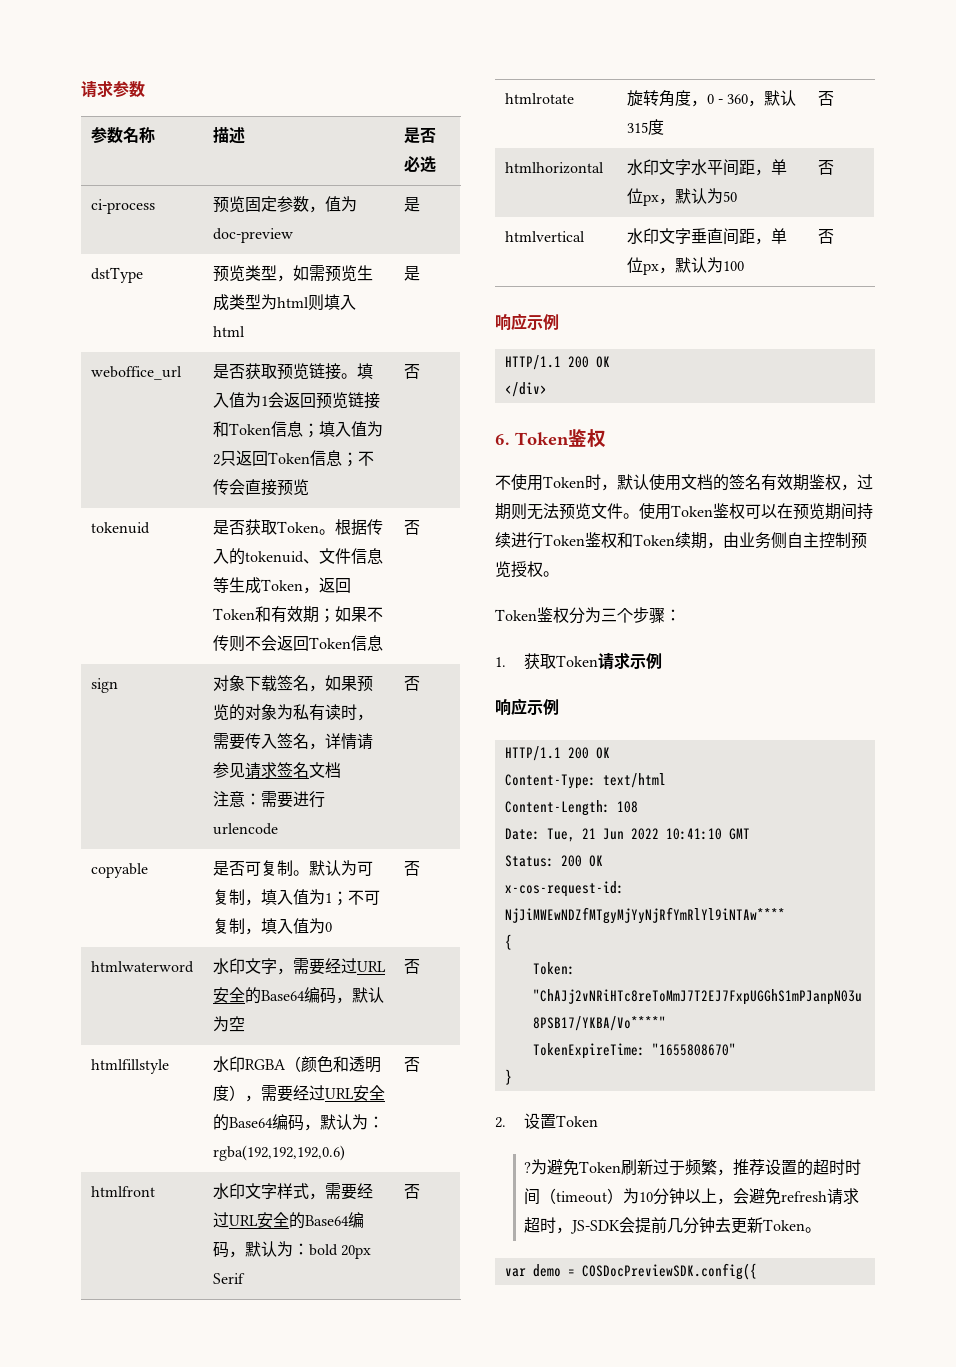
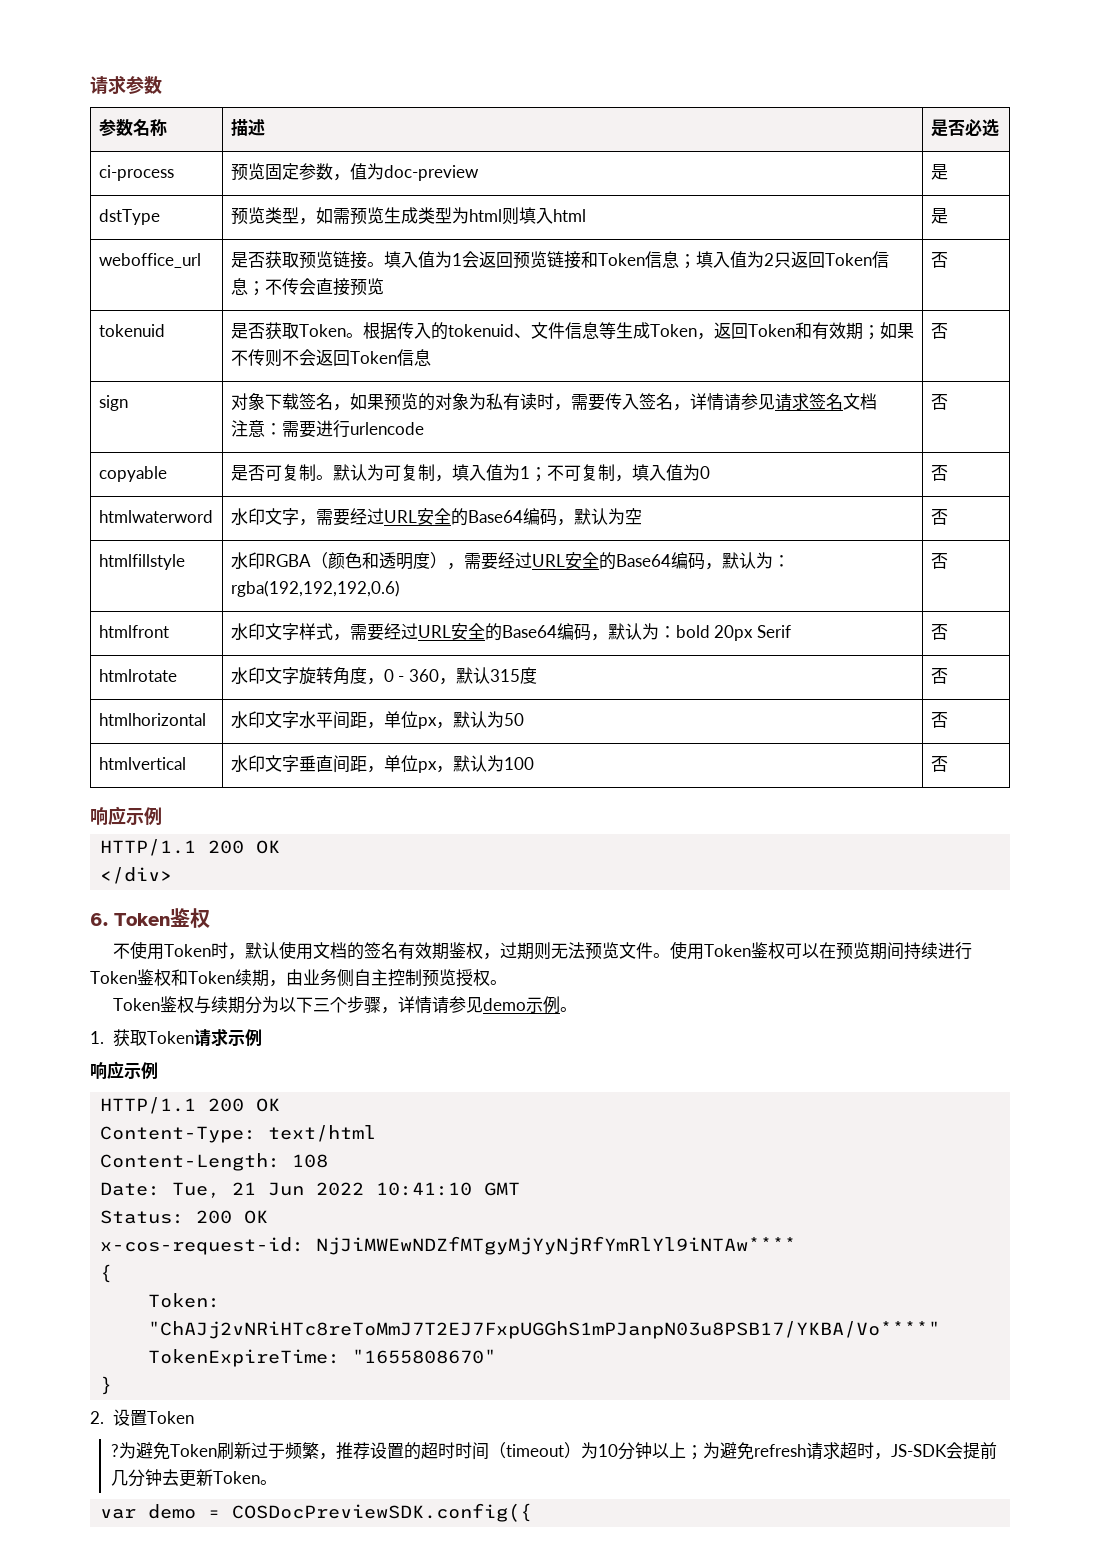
(574, 98) none -> [230,667,299,684] 水印文字
[569,607,681,624] 分为三个步骤： -> [194,996,578,1014] 与续期分为以下三个步骤，详情请参见demo示例。
[717,1188,750,1205] ，会 -> [685,1442,720,1460] ；为

